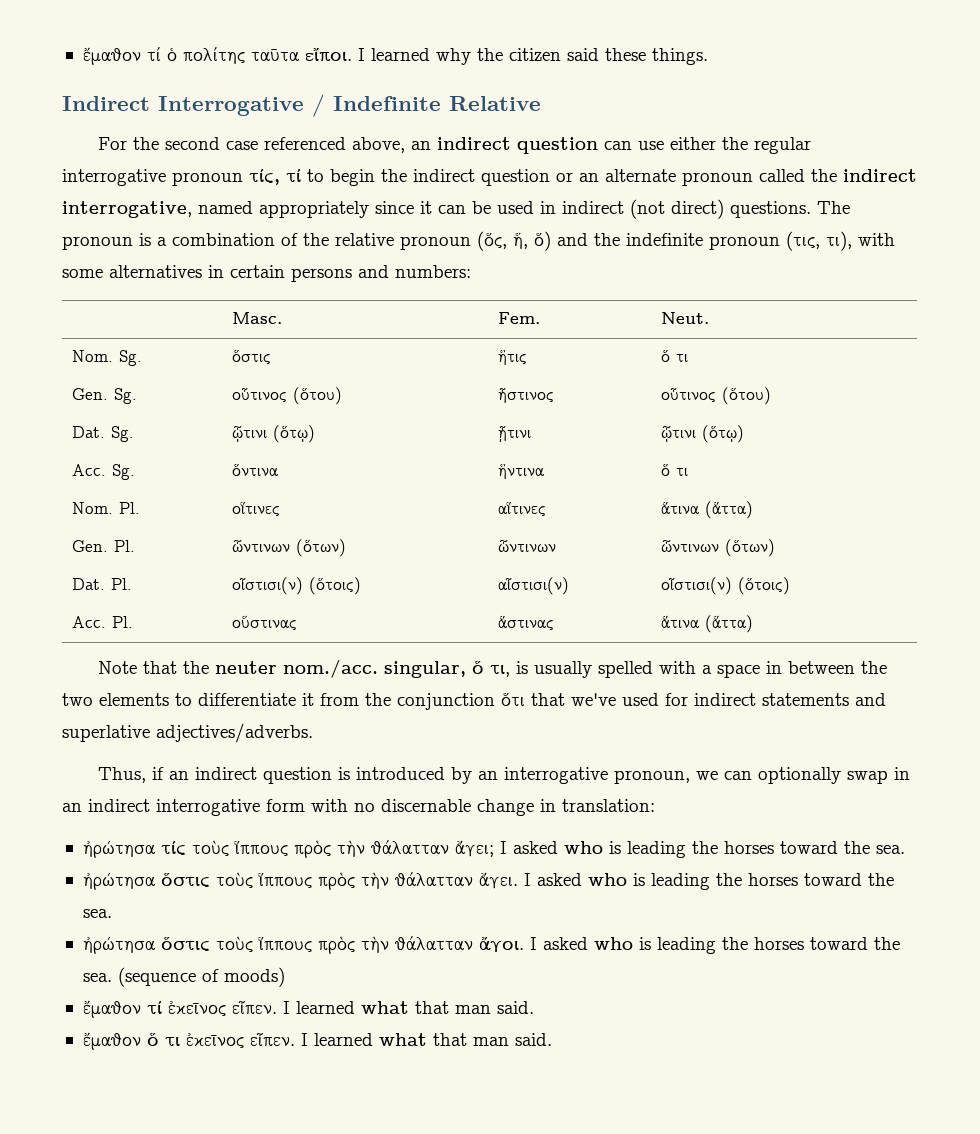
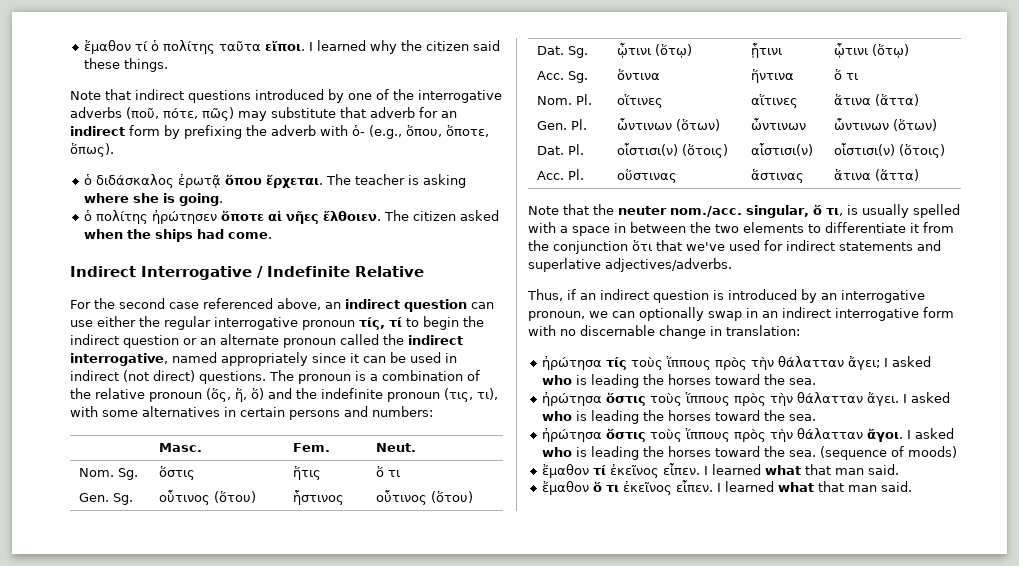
(708, 56) none -> [70,89,502,103] [70,107,457,121] [70,125,489,139] [70,143,114,157] [84,174,467,188] [84,193,224,206] [84,210,500,224] [84,229,273,242] // Note that indirect questions introduced by one of the interrogative adverbs (ποῦ, πότε, πῶς) may substitute that adverb for an indirect form by prefixing the adverb with ὁ- (e.g., ὅπου, ὅποτε, ὅπως). // ὁ διδάσκαλος ἐρωτᾷ ὅπου ἔρχεται. The teacher is asking where she is going. // ὁ πολίτης ἠρώτησεν ὅποτε αἱ νῆες ἔλθοιεν. The citizen asked when the ships had come.

